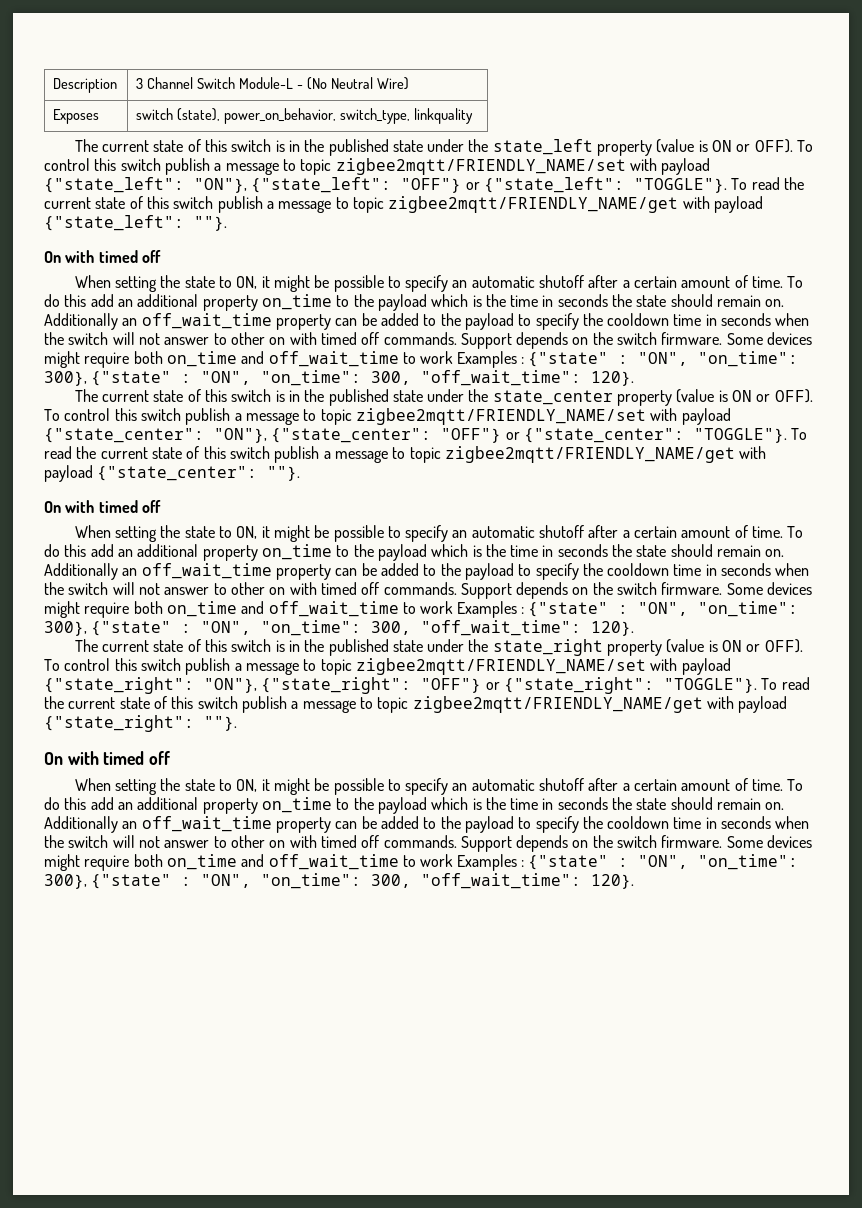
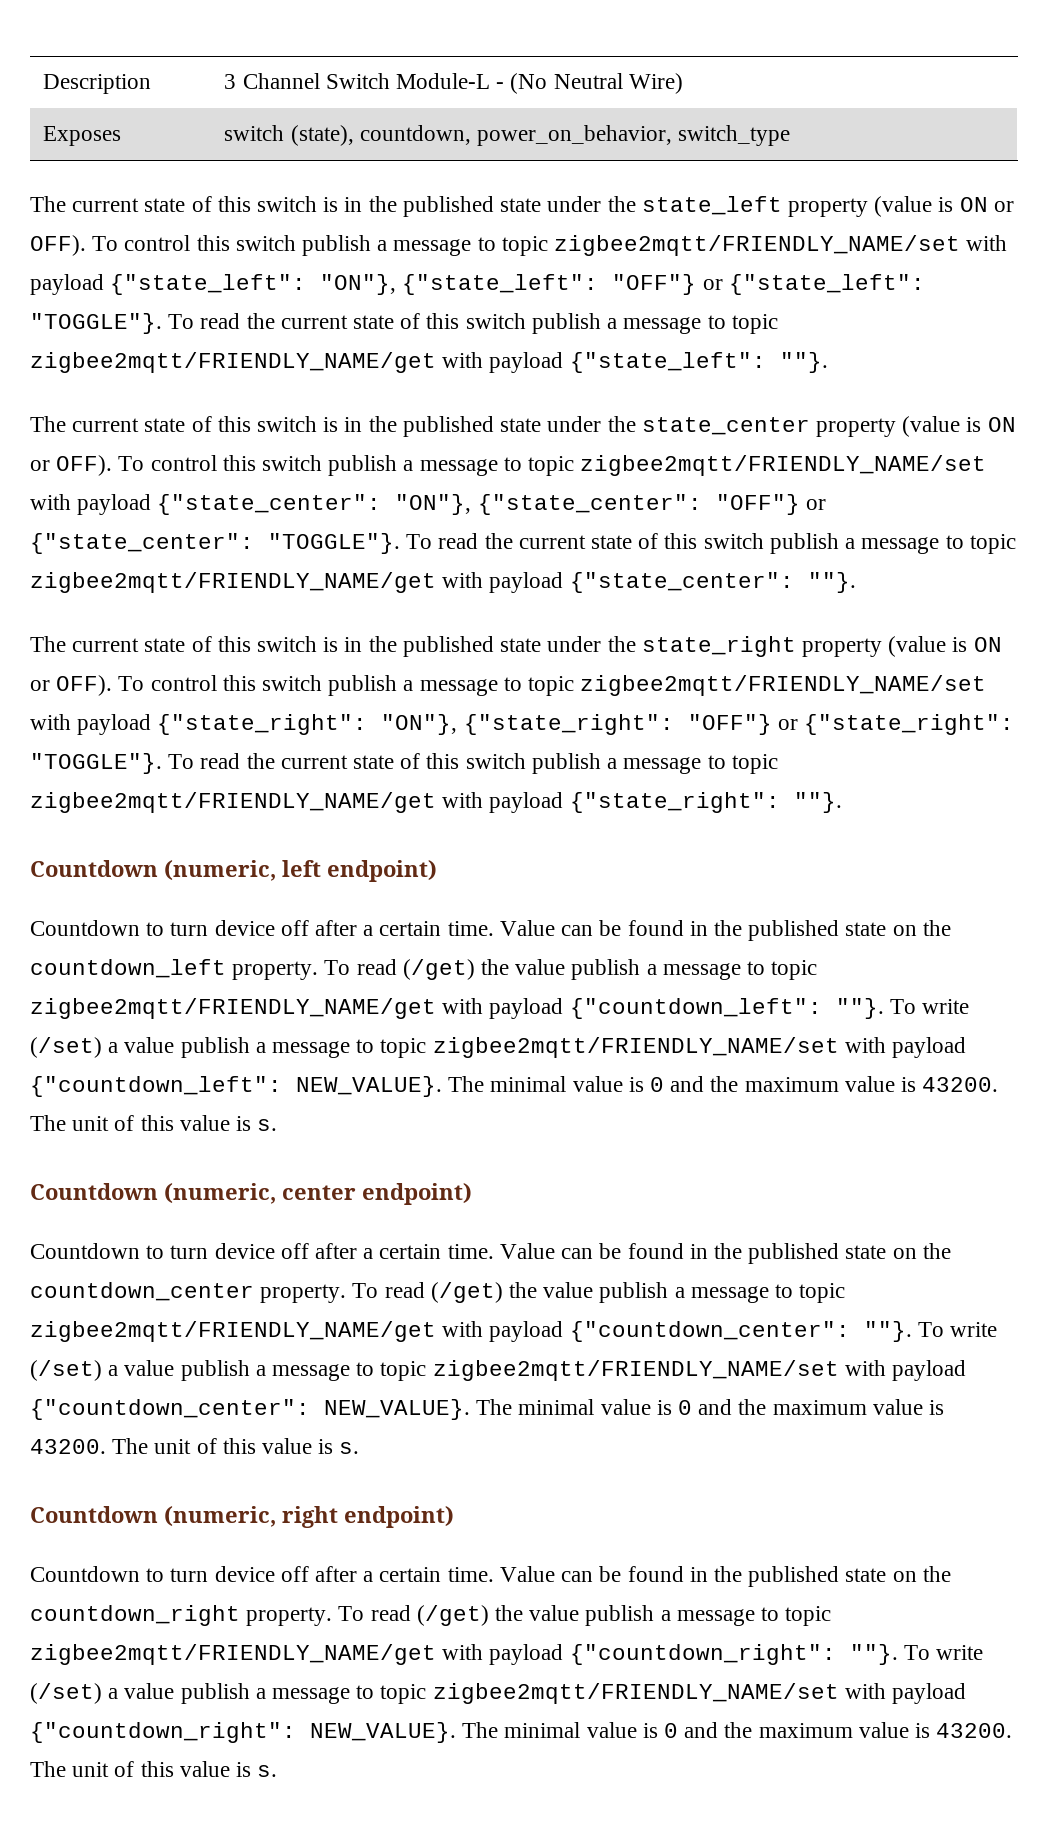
[224,108,473,124] power_on_behavior, switch_type, linkquality -> [359,125,791,146] countdown, power_on_behavior, switch_type
[44,250,161,263] [74,275,804,292] [44,294,785,311] [44,313,810,330] [44,332,813,349] [44,351,799,368] [44,370,635,386] // On with timed off // When setting the state to ON, it might be possible to specify an automatic shutoff after a certain amount of time. To do this add an additional property on_time to the payload which is the time in seconds the state should remain on. Additionally an off_wait_time property can be added to the payload to specify the cooldown time in seconds when the switch will not answer to other on with timed off commands. Support depends on the switch firmware. Some devices might require both on_time and off_wait_time to work Examples : {"state" : "ON", "on_time": 300}, {"state" : "ON", "on_time": 300, "off_wait_time": 120}. -> (828, 362) none
[44,500,161,513] [74,525,804,542] [44,544,785,561] [44,563,810,580] [44,582,813,599] [44,601,799,618] [44,620,635,636] // On with timed off // When setting the state to ON, it might be possible to specify an automatic shutoff after a certain amount of time. To do this add an additional property on_time to the payload which is the time in seconds the state should remain on. Additionally an off_wait_time property can be added to the payload to specify the cooldown time in seconds when the switch will not answer to other on with timed off commands. Support depends on the switch firmware. Some devices might require both on_time and off_wait_time to work Examples : {"state" : "ON", "on_time": 300}, {"state" : "ON", "on_time": 300, "off_wait_time": 120}. -> (856, 582) none
[44,751,171,765] [74,778,804,795] [44,797,785,814] [44,816,810,833] [44,835,813,852] [44,854,799,871] [44,873,635,889] On with timed off // When setting the state to ON, it might be possible to specify an automatic shutoff after a certain amount of time. To do this add an additional property on_time to the payload which is the time in seconds the state should remain on. Additionally an off_wait_time property can be added to the payload to specify the cooldown time in seconds when the switch will not answer to other on with timed off commands. Support depends on the switch firmware. Some devices might require both on_time and off_wait_time to work Examples : {"state" : "ON", "on_time": 300}, {"state" : "ON", "on_time": 300, "off_wait_time": 120}. -> [30,860,437,882] [30,920,951,941] [30,959,818,980] [30,998,970,1019] [30,1037,967,1058] [30,1076,999,1097] [30,1115,278,1131] [30,1183,472,1205] [30,1243,951,1264] [30,1282,846,1303] [30,1321,998,1342] [30,1360,967,1381] [30,1399,945,1420] [30,1438,360,1454] [30,1506,454,1528] [30,1566,951,1587] [30,1605,832,1626] [30,1644,984,1665] [30,1683,967,1704] [30,1722,1013,1743] [30,1761,278,1777] Countdown (numeric, left endpoint) // Countdown to turn device off after a certain time. Value can be found in the published state on the countdown_left property. To read (/get) the value publish a message to topic zigbee2mqtt/FRIENDLY_NAME/get with payload {"countdown_left": ""}. To write (/set) a value publish a message to topic zigbee2mqtt/FRIENDLY_NAME/set with payload {"countdown_left": NEW_VALUE}. The minimal value is 0 and the maximum value is 43200. The unit of this value is s. // Countdown (numeric, center endpoint) // Countdown to turn device off after a certain time. Value can be found in the published state on the countdown_center property. To read (/get) the value publish a message to topic zigbee2mqtt/FRIENDLY_NAME/get with payload {"countdown_center": ""}. To write (/set) a value publish a message to topic zigbee2mqtt/FRIENDLY_NAME/set with payload {"countdown_center": NEW_VALUE}. The minimal value is 0 and the maximum value is 43200. The unit of this value is s. // Countdown (numeric, right endpoint) // Countdown to turn device off after a certain time. Value can be found in the published state on the countdown_right property. To read (/get) the value publish a message to topic zigbee2mqtt/FRIENDLY_NAME/get with payload {"countdown_right": ""}. To write (/set) a value publish a message to topic zigbee2mqtt/FRIENDLY_NAME/set with payload {"countdown_right": NEW_VALUE}. The minimal value is 0 and the maximum value is 43200. The unit of this value is s.

